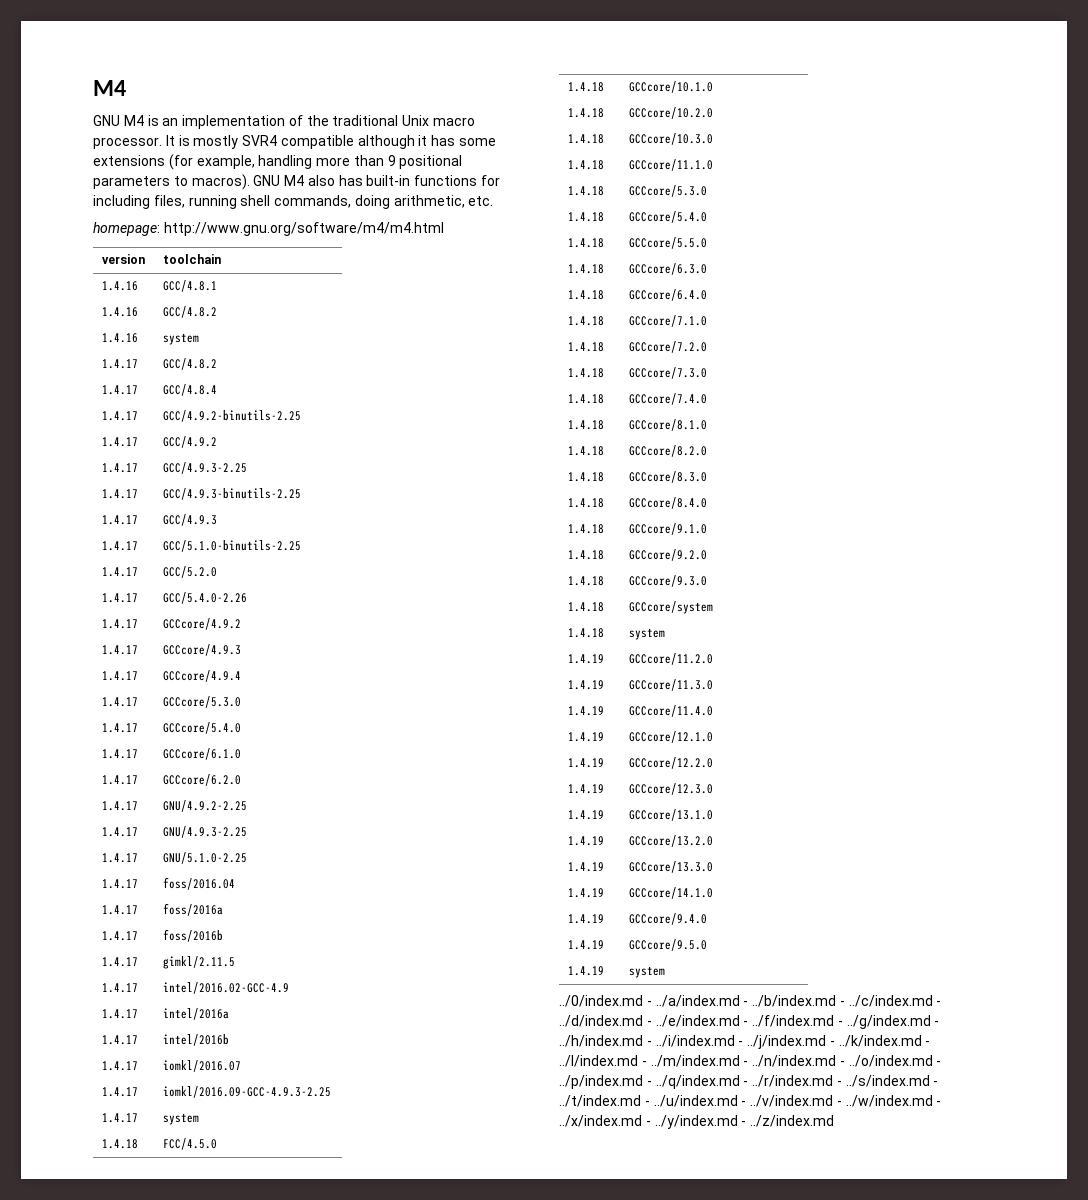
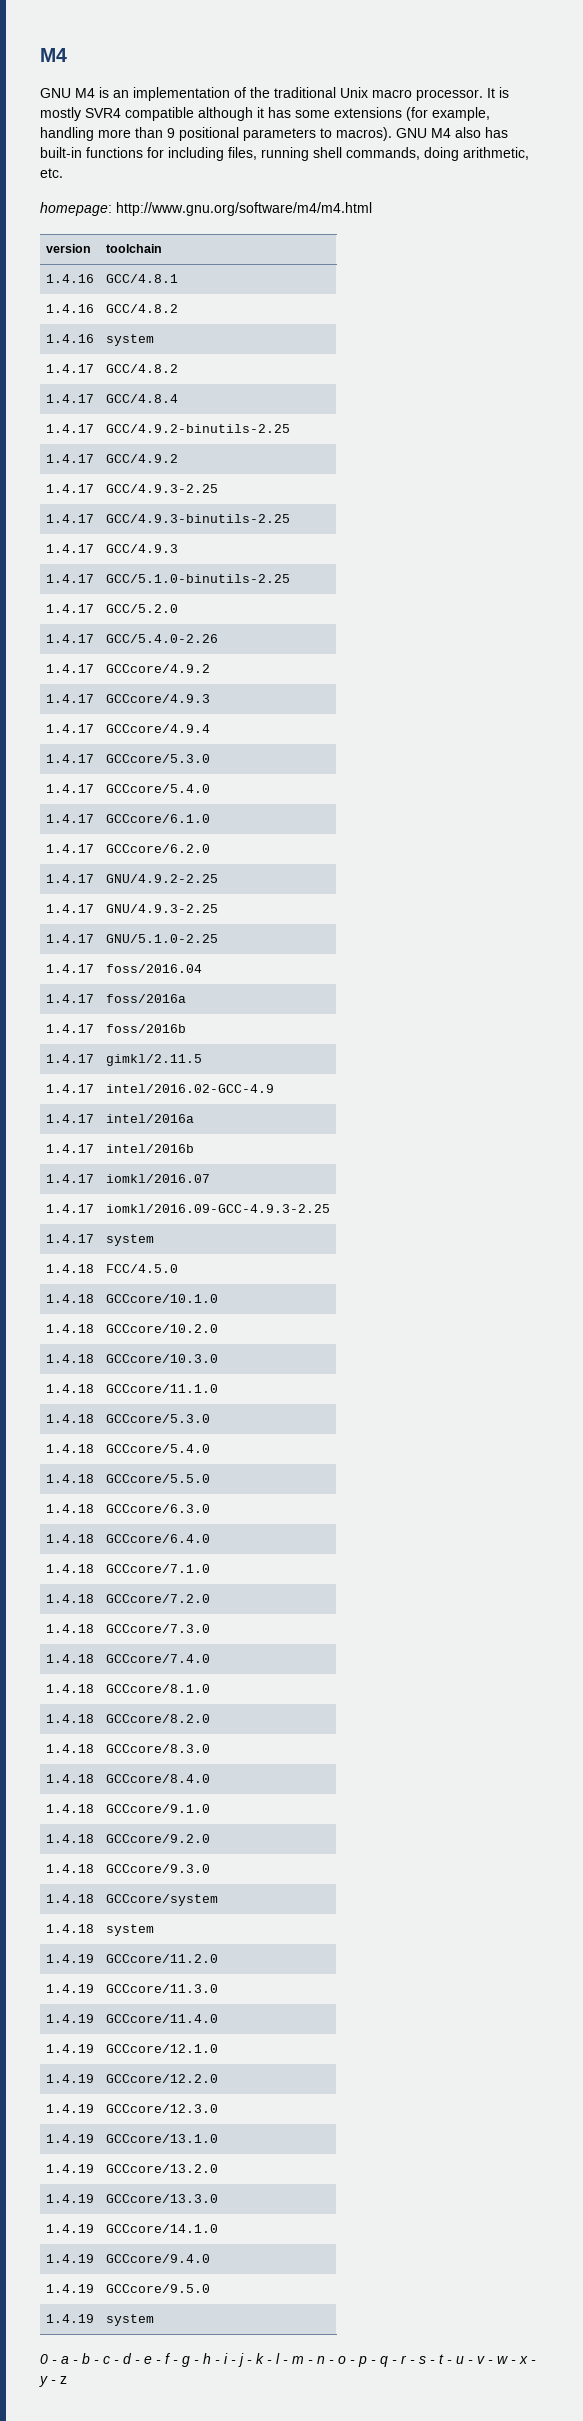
[559,995,942,1007] [559,1015,940,1029] [559,1035,931,1049] [559,1055,942,1067] [559,1075,939,1089] [559,1095,942,1107] [559,1115,835,1129] ../0/index.md - ../a/index.md - ../b/index.md - ../c/index.md - ../d/index.md - ../e/index.md - ../f/index.md - ../g/index.md - ../h/index.md - ../i/index.md - ../j/index.md - ../k/index.md - ../l/index.md - ../m/index.md - ../n/index.md - ../o/index.md - ../p/index.md - ../q/index.md - ../r/index.md - ../s/index.md - ../t/index.md - ../u/index.md - ../v/index.md - ../w/index.md - ../x/index.md - ../y/index.md - ../z/index.md -> [40,2353,536,2367] [39,2376,67,2387] 0 - a - b - c - d - e - f - g - h - i - j - k - l - m - n - o - p - q - r - s - t - u - v - w - x - y - z

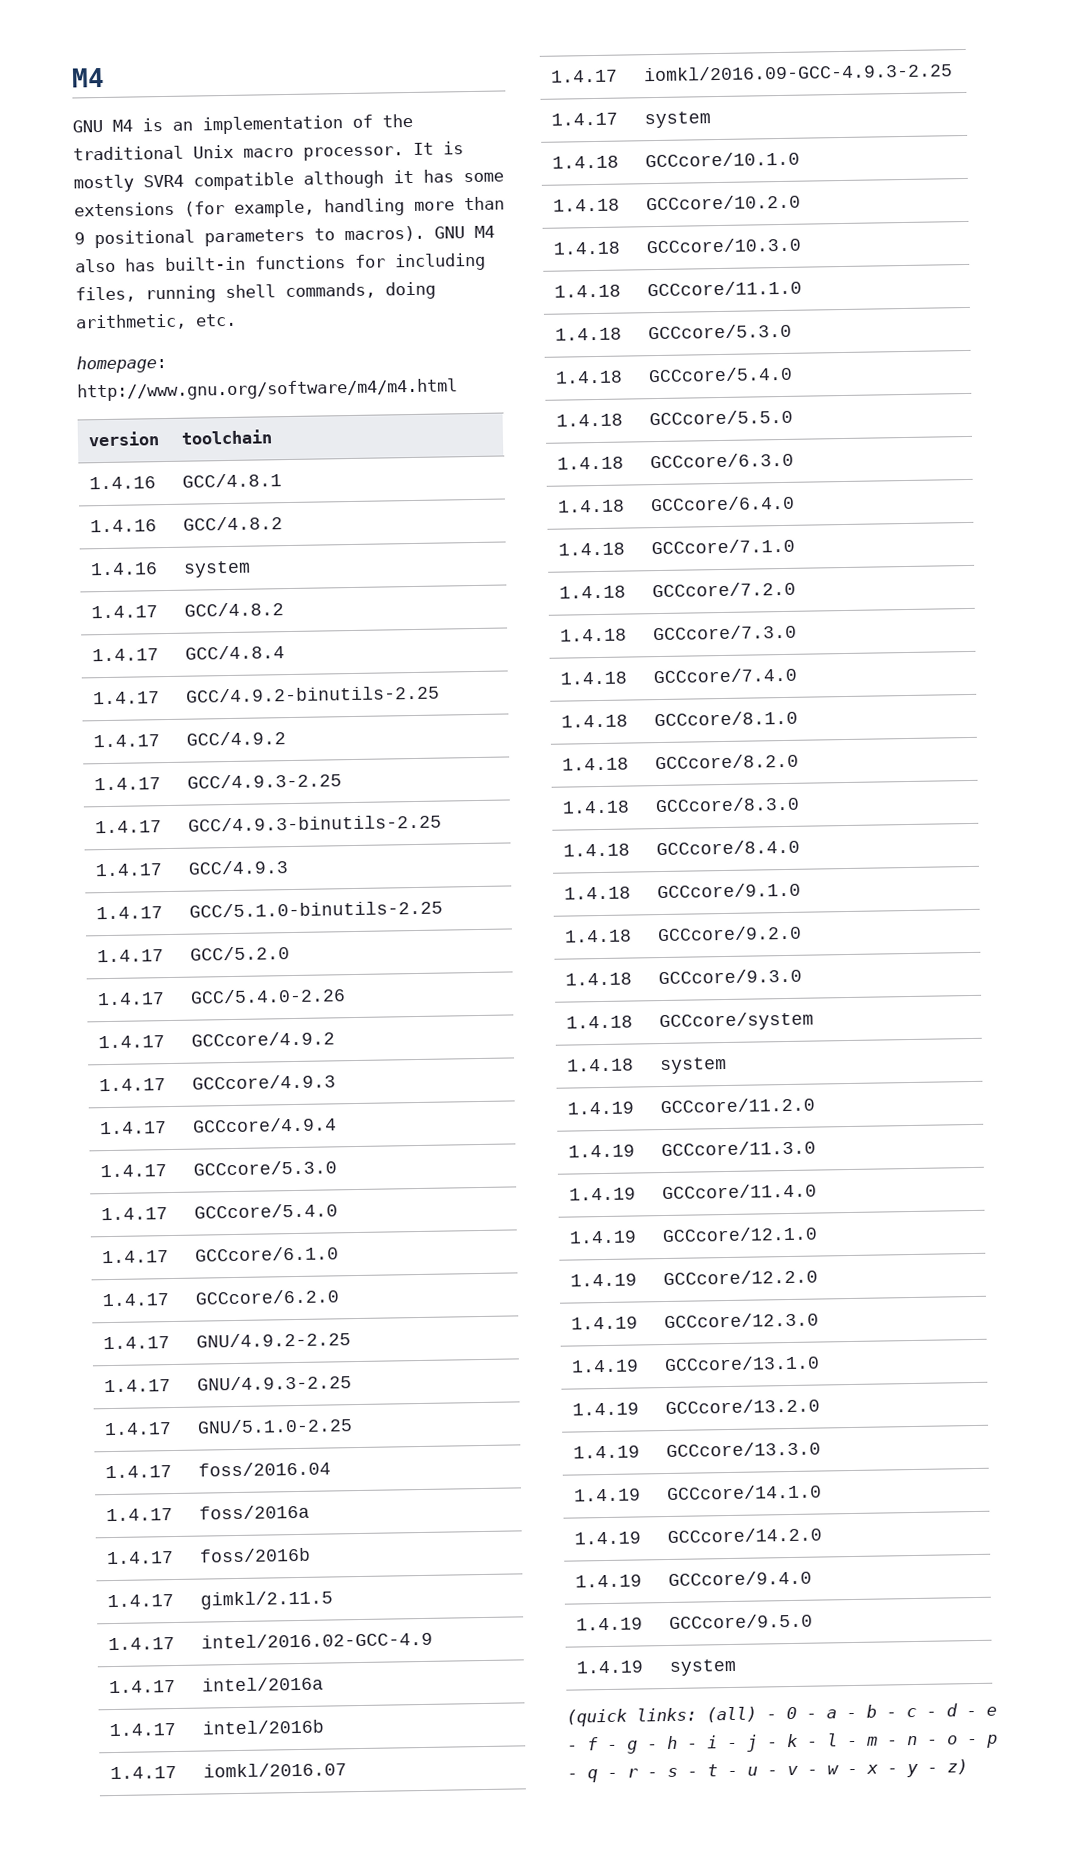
[45,1264,94,1273] [105,1264,178,1273] // 1.4.18 | FCC/4.5.0 -> (712, 120) none
(218, 2228) none -> [574,1531,642,1545] [667,1527,823,1543] // 1.4.19 | GCCcore/14.2.0
(154, 2320) none -> [566,1706,777,1727] (quick links: (all) -
[60,2376,67,2384] z -> [947,1759,968,1775] z)

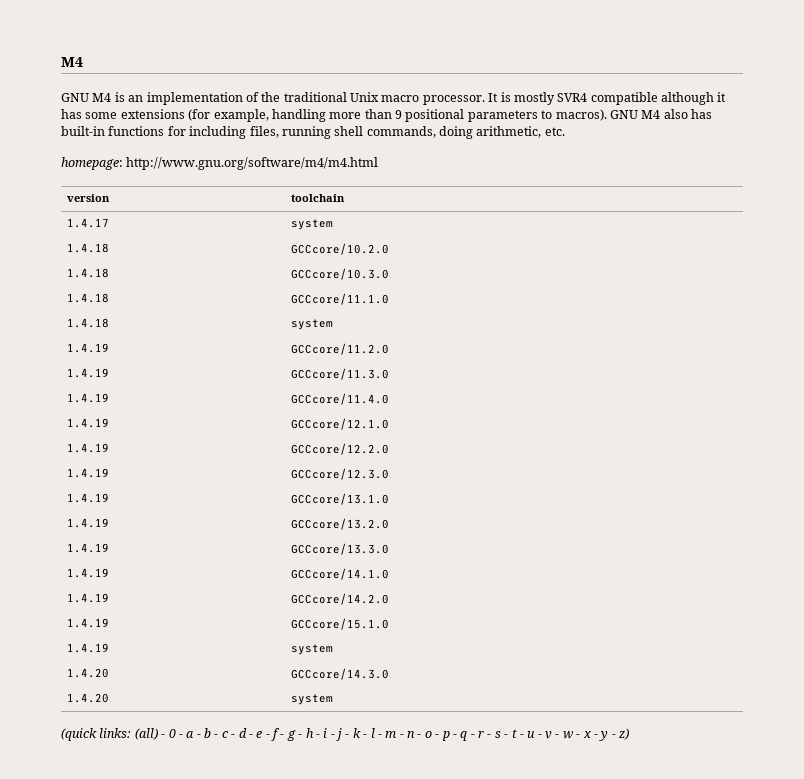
[89,476,157,490] [182,473,283,488] [90,519,158,533] [183,516,284,531] [90,562,159,576] [183,560,252,578] [91,605,159,619] [184,602,285,617] [92,648,160,662] [185,645,286,660] [93,691,161,705] [186,685,441,703] [93,734,161,748] [186,731,287,746] [94,777,162,791] [187,773,343,789] [95,820,163,834] [188,814,443,832] [95,863,164,877] [188,860,289,875] [96,906,164,920] [189,900,444,918] [97,949,165,963] [190,946,291,961] [97,992,166,1006] [190,988,347,1004] [98,1035,166,1049] [191,1031,336,1047] [99,1078,167,1092] [192,1074,337,1090] [100,1121,168,1135] [192,1117,338,1133] [100,1164,168,1178] [193,1160,338,1176] [101,1207,169,1221] [194,1203,339,1219] [102,1250,170,1264] [195,1246,340,1262] [102,1293,170,1307] [195,1289,340,1305] [103,1336,171,1350] [196,1332,352,1348] [104,1379,172,1393] [197,1375,353,1391] [104,1422,173,1436] [197,1418,354,1434] [105,1465,173,1479] [198,1461,332,1477] [106,1508,174,1522] [199,1504,311,1520] [106,1551,175,1565] [199,1547,312,1563] [107,1594,175,1608] [200,1590,334,1610] [108,1637,176,1651] [201,1631,434,1649] [109,1679,177,1694] [202,1676,325,1692] [109,1722,177,1737] [202,1719,325,1735] [110,1765,178,1780] [203,1762,348,1778] [551,69,619,83] [643,63,954,82] // 1.4.16 | GCC/4.8.1 // 1.4.16 | GCC/4.8.2 // 1.4.16 | system // 1.4.17 | GCC/4.8.2 // 1.4.17 | GCC/4.8.4 // 1.4.17 | GCC/4.9.2-binutils-2.25 // 1.4.17 | GCC/4.9.2 // 1.4.17 | GCC/4.9.3-2.25 // 1.4.17 | GCC/4.9.3-binutils-2.25 // 1.4.17 | GCC/4.9.3 // 1.4.17 | GCC/5.1.0-binutils-2.25 // 1.4.17 | GCC/5.2.0 // 1.4.17 | GCC/5.4.0-2.26 // 1.4.17 | GCCcore/4.9.2 // 1.4.17 | GCCcore/4.9.3 // 1.4.17 | GCCcore/4.9.4 // 1.4.17 | GCCcore/5.3.0 // 1.4.17 | GCCcore/5.4.0 // 1.4.17 | GCCcore/6.1.0 // 1.4.17 | GCCcore/6.2.0 // 1.4.17 | GNU/4.9.2-2.25 // 1.4.17 | GNU/4.9.3-2.25 // 1.4.17 | GNU/5.1.0-2.25 // 1.4.17 | foss/2016.04 // 1.4.17 | foss/2016a // 1.4.17 | foss/2016b // 1.4.17 | gimkl/2.11.5 // 1.4.17 | intel/2016.02-GCC-4.9 // 1.4.17 | intel/2016a // 1.4.17 | intel/2016b // 1.4.17 | iomkl/2016.07 // 1.4.17 | iomkl/2016.09-GCC-4.9.3-2.25 -> (345, 198) none
[552,155,620,169] [645,151,801,168] // 1.4.18 | GCCcore/10.1.0 -> (333, 224) none
[555,327,623,341] [648,323,793,340] [555,370,624,384] [648,366,794,383] [556,413,624,427] [649,409,794,426] [557,456,625,470] [650,452,795,469] [557,499,626,513] [650,495,796,512] [558,542,626,556] [651,538,796,555] [559,585,627,599] [652,581,797,598] [560,628,628,642] [653,624,798,641] [560,671,628,685] [653,667,798,684] [561,714,629,728] [654,710,799,727] [562,757,630,771] [655,753,800,770] [562,800,631,814] [655,796,801,813] [563,843,631,857] [656,839,801,856] [564,886,632,900] [657,882,802,899] [564,929,633,943] [657,925,803,942] [565,972,633,986] [658,968,803,985] [566,1015,634,1029] [659,1011,815,1032] // 1.4.18 | GCCcore/5.3.0 // 1.4.18 | GCCcore/5.4.0 // 1.4.18 | GCCcore/5.5.0 // 1.4.18 | GCCcore/6.3.0 // 1.4.18 | GCCcore/6.4.0 // 1.4.18 | GCCcore/7.1.0 // 1.4.18 | GCCcore/7.2.0 // 1.4.18 | GCCcore/7.3.0 // 1.4.18 | GCCcore/7.4.0 // 1.4.18 | GCCcore/8.1.0 // 1.4.18 | GCCcore/8.2.0 // 1.4.18 | GCCcore/8.3.0 // 1.4.18 | GCCcore/8.4.0 // 1.4.18 | GCCcore/9.1.0 // 1.4.18 | GCCcore/9.2.0 // 1.4.18 | GCCcore/9.3.0 // 1.4.18 | GCCcore/system -> (389, 299) none
[668,1570,813,1586] [576,1617,644,1631] [669,1613,814,1629] [576,1660,645,1674] GCCcore/9.4.0 // 1.4.19 | GCCcore/9.5.0 // 1.4.19 -> [290,618,389,630] [66,643,109,653] [290,644,333,655] [66,668,109,678] [290,668,389,680] [66,693,109,703] GCCcore/15.1.0 // 1.4.19 | system // 1.4.20 | GCCcore/14.3.0 // 1.4.20

